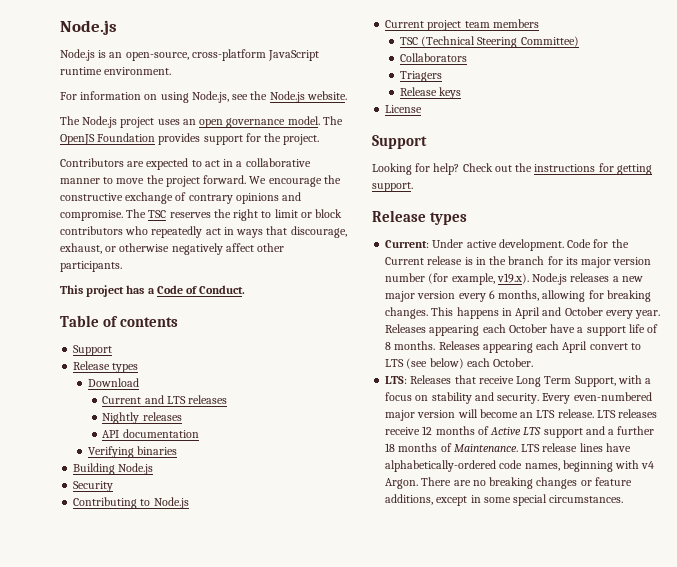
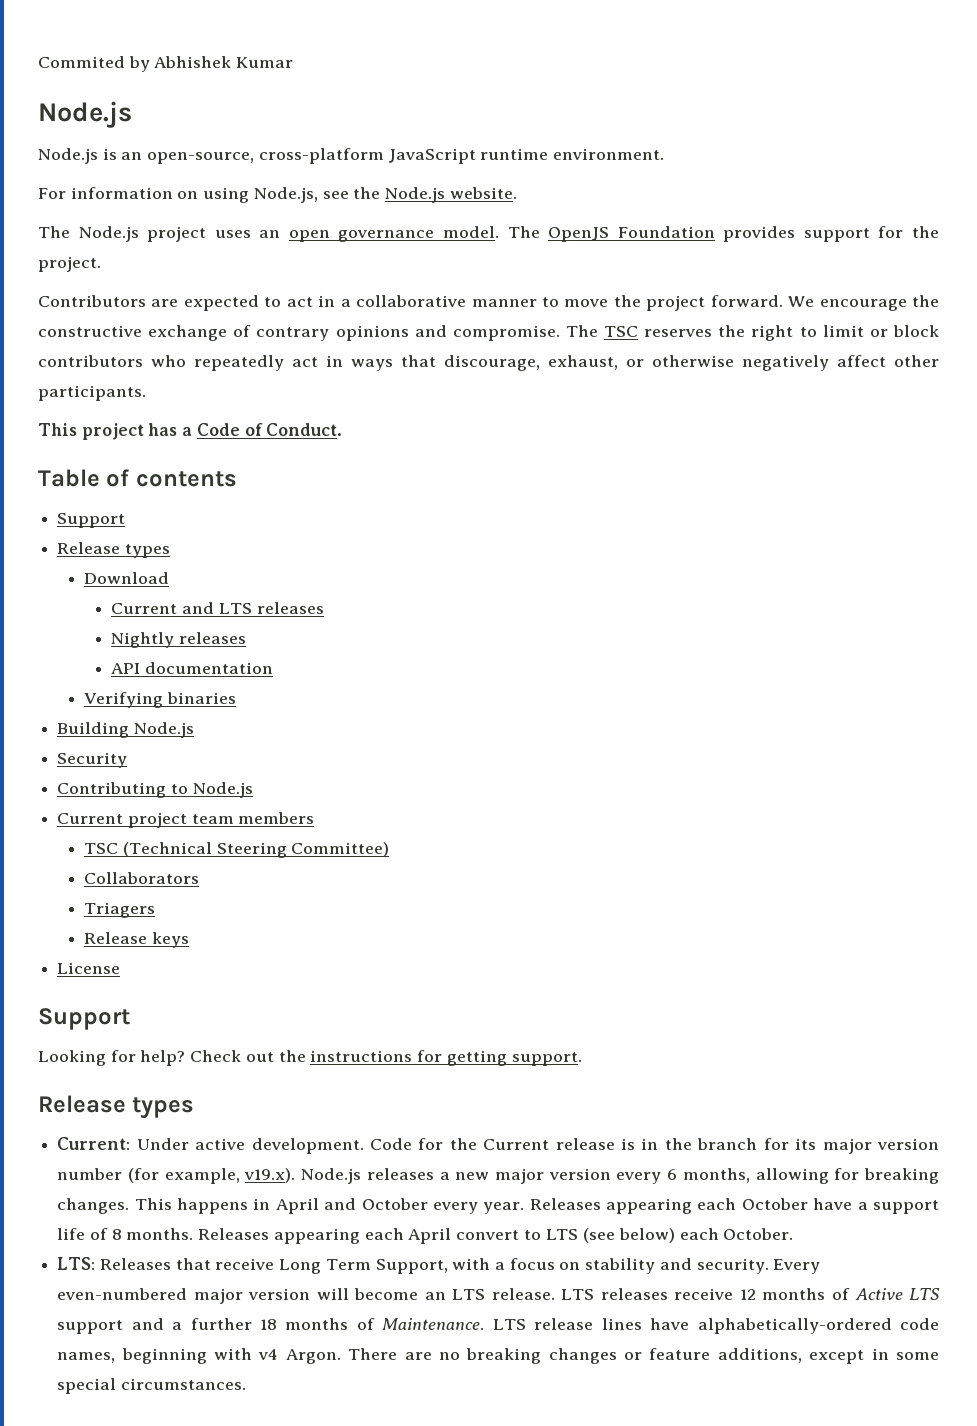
(60, 27) none -> [38,56,294,72] Commited by Abhishek Kumar //

